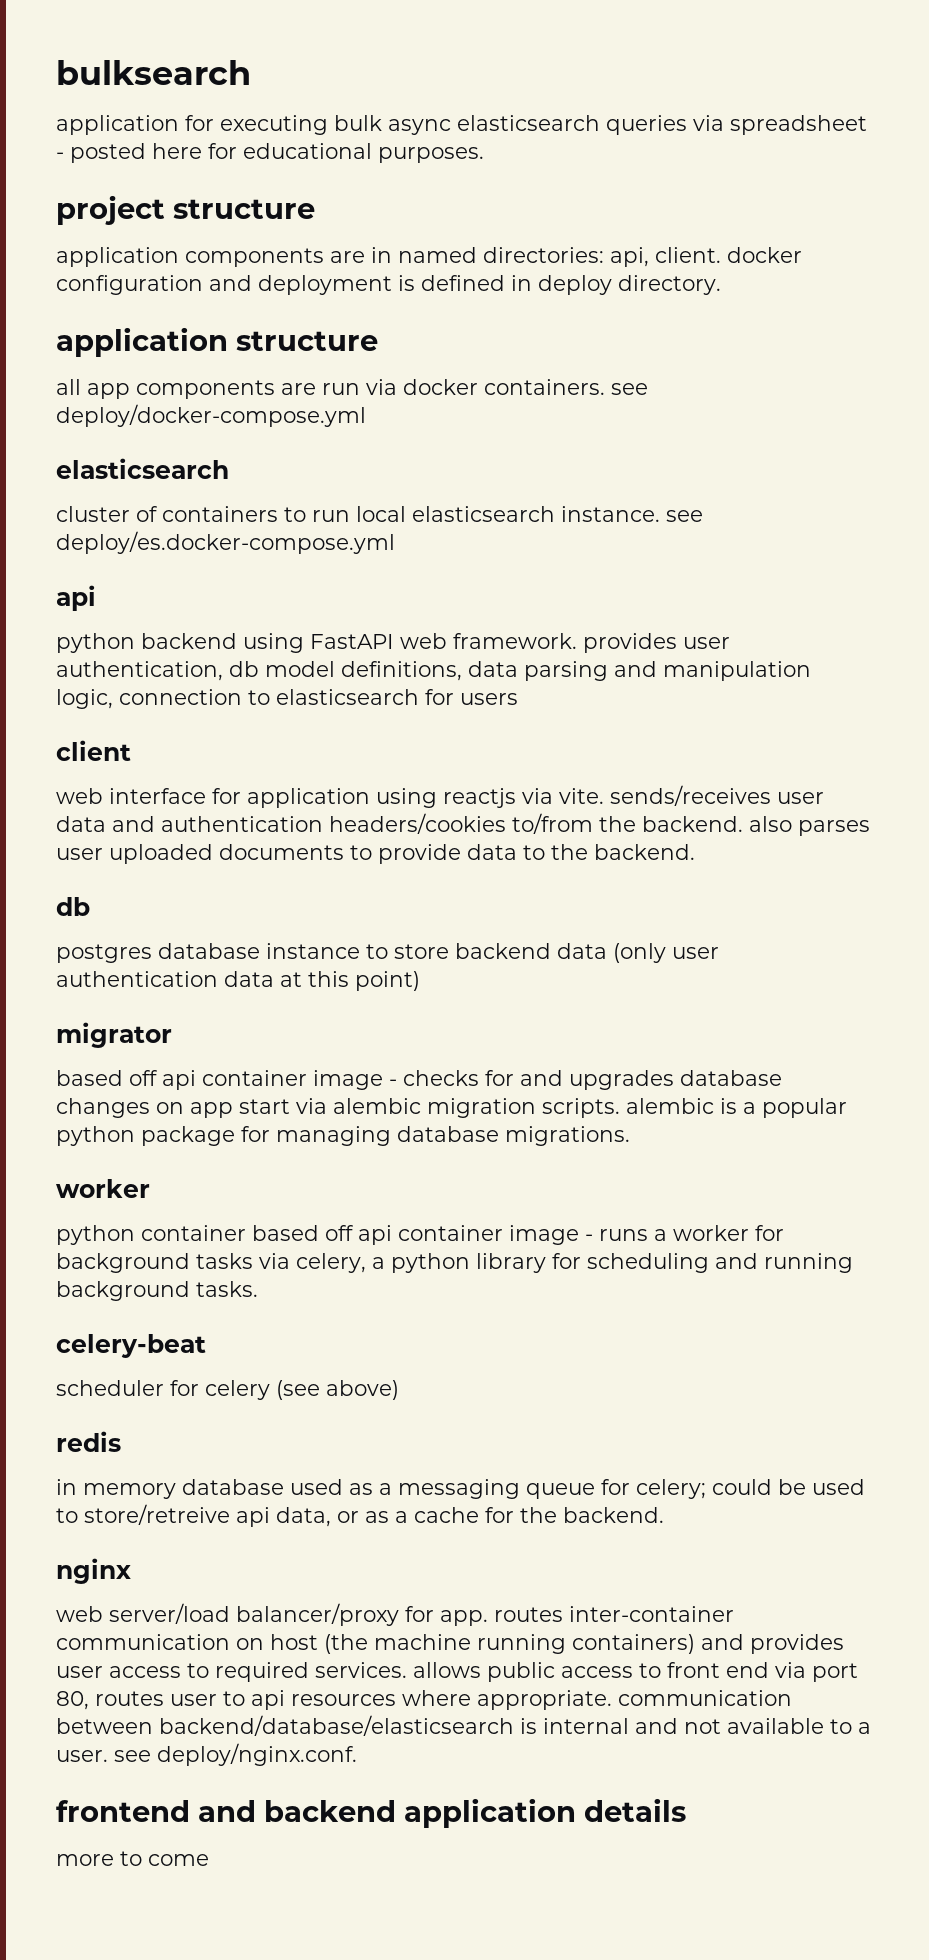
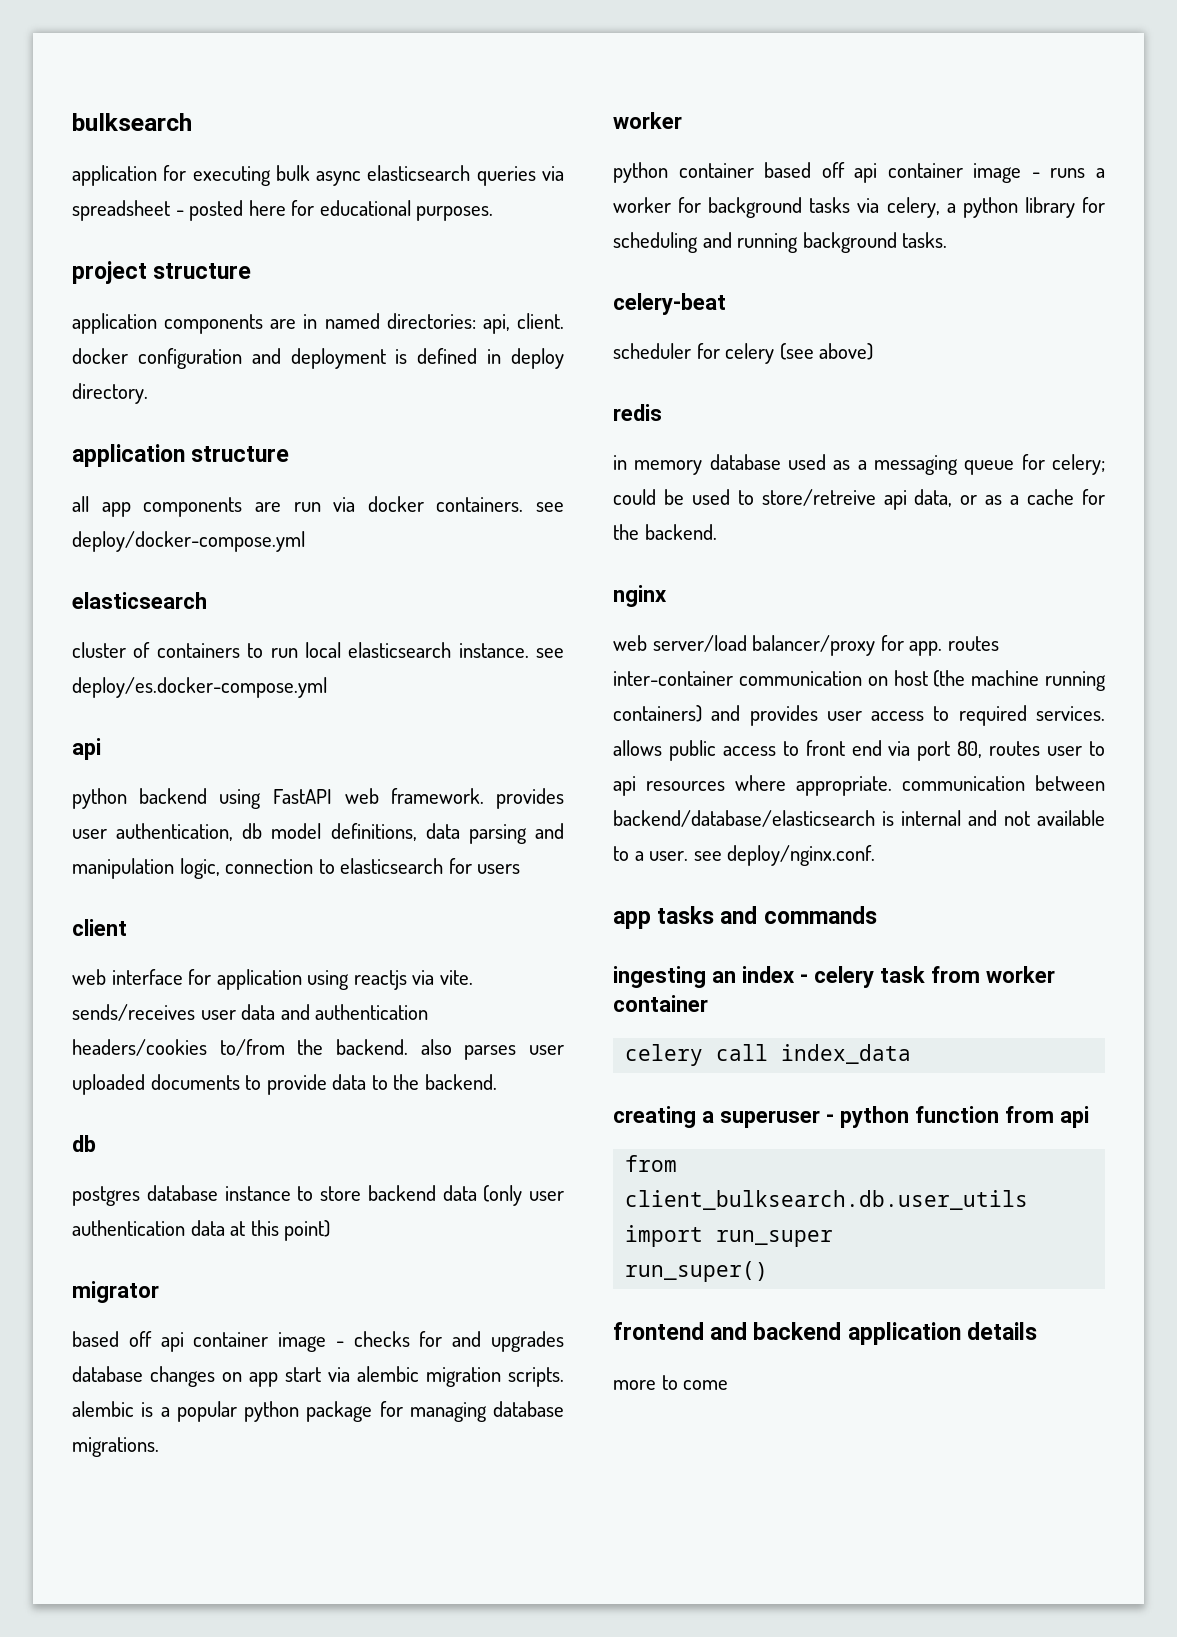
(357, 1754) none -> [613,906,877,929] [613,966,1055,988] [613,995,708,1012] [625,1044,912,1066] [613,1106,1089,1128] [625,1155,678,1172] [625,1190,1029,1210] [625,1225,834,1247] [625,1261,769,1282] // app tasks and commands // ingesting an index - celery task from worker container // celery call index_data // creating a superuser - python function from api // from client_bulksearch.db.user_utils import run_super // run_super()

